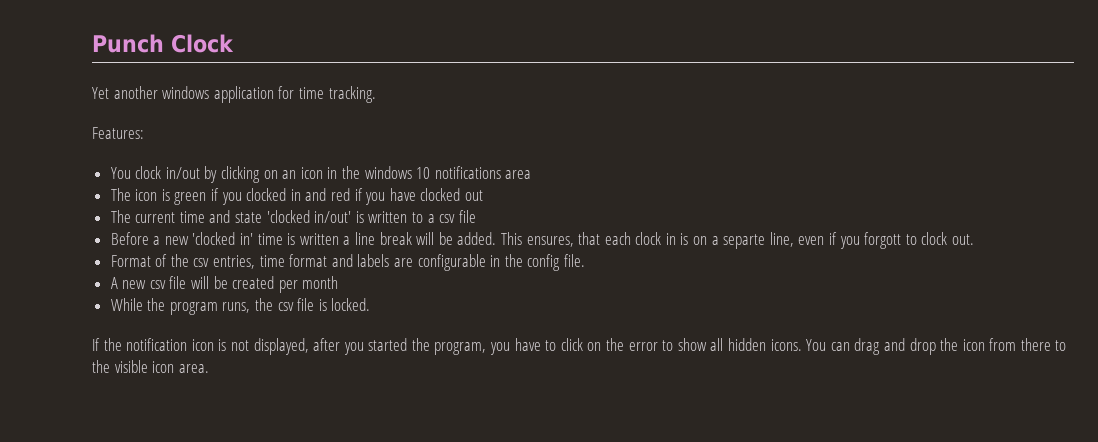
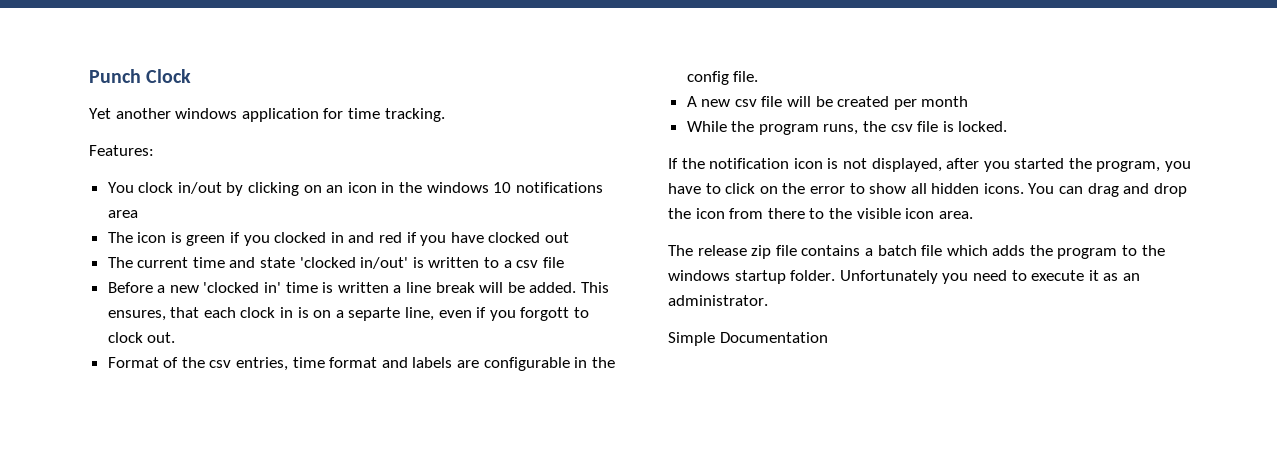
(209, 368) none -> [668,245,1165,259] [668,270,1140,284] [668,295,768,306] [668,332,828,346] // The release zip file contains a batch file which adds the program to the windows startup folder. Unfortunately you need to execute it as an administrator. // Simple Documentation

